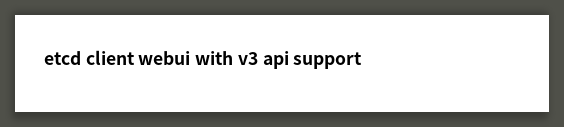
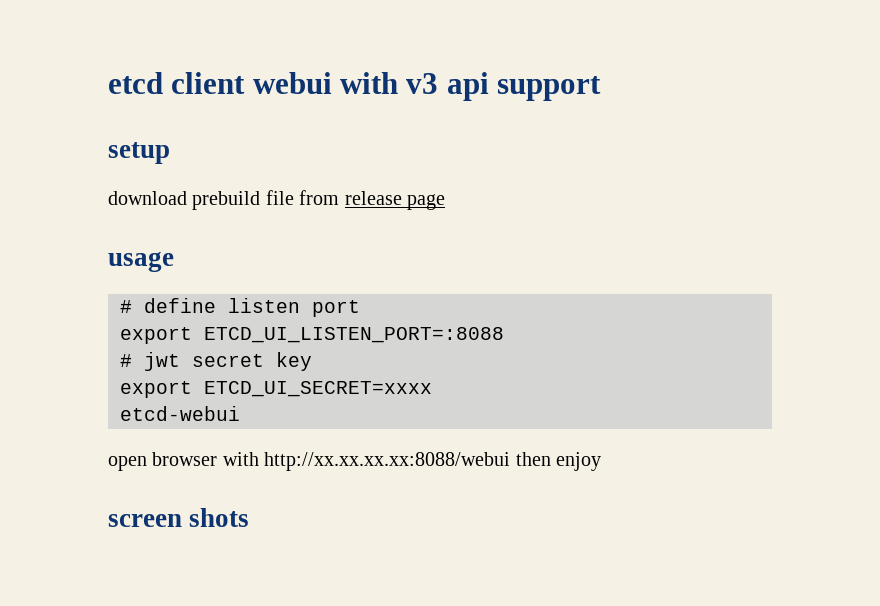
(363, 60) none -> [108,142,170,164] [108,190,445,210] [108,251,174,272] [120,298,360,317] [120,327,504,344] [120,352,312,371] [120,381,432,398] [120,406,240,421] [108,452,601,471] [108,508,250,527] // setup // download prebuild file from release page // usage // # define listen port // export ETCD_UI_LISTEN_PORT=:8088 // # jwt secret key // export ETCD_UI_SECRET=xxxx // etcd-webui // open browser with http://xx.xx.xx.xx:8088/webui then enjoy // screen shots

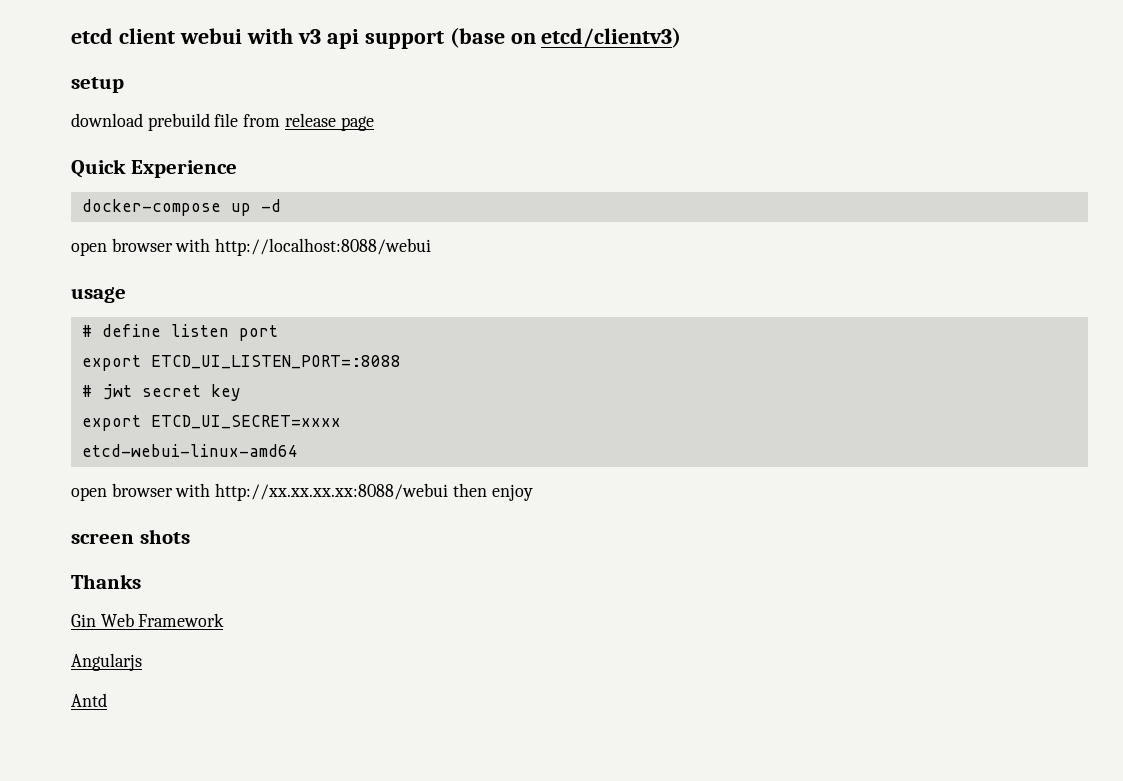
(602, 88) none -> [449,27,682,48] (base on etcd/clientv3)
(445, 202) none -> [71,159,237,178] [81,199,281,216] [71,238,432,256] // Quick Experience // docker-compose up -d // open browser with http://localhost:8088/webui
[120,406,240,421] etcd-webui -> [81,444,298,457] etcd-webui-linux-amd64
(250, 517) none -> [71,574,141,589] [71,613,225,627] [71,653,142,671] [71,693,107,707] // Thanks // Gin Web Framework // Angularjs // Antd

